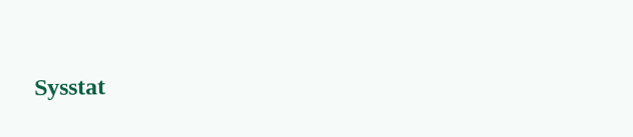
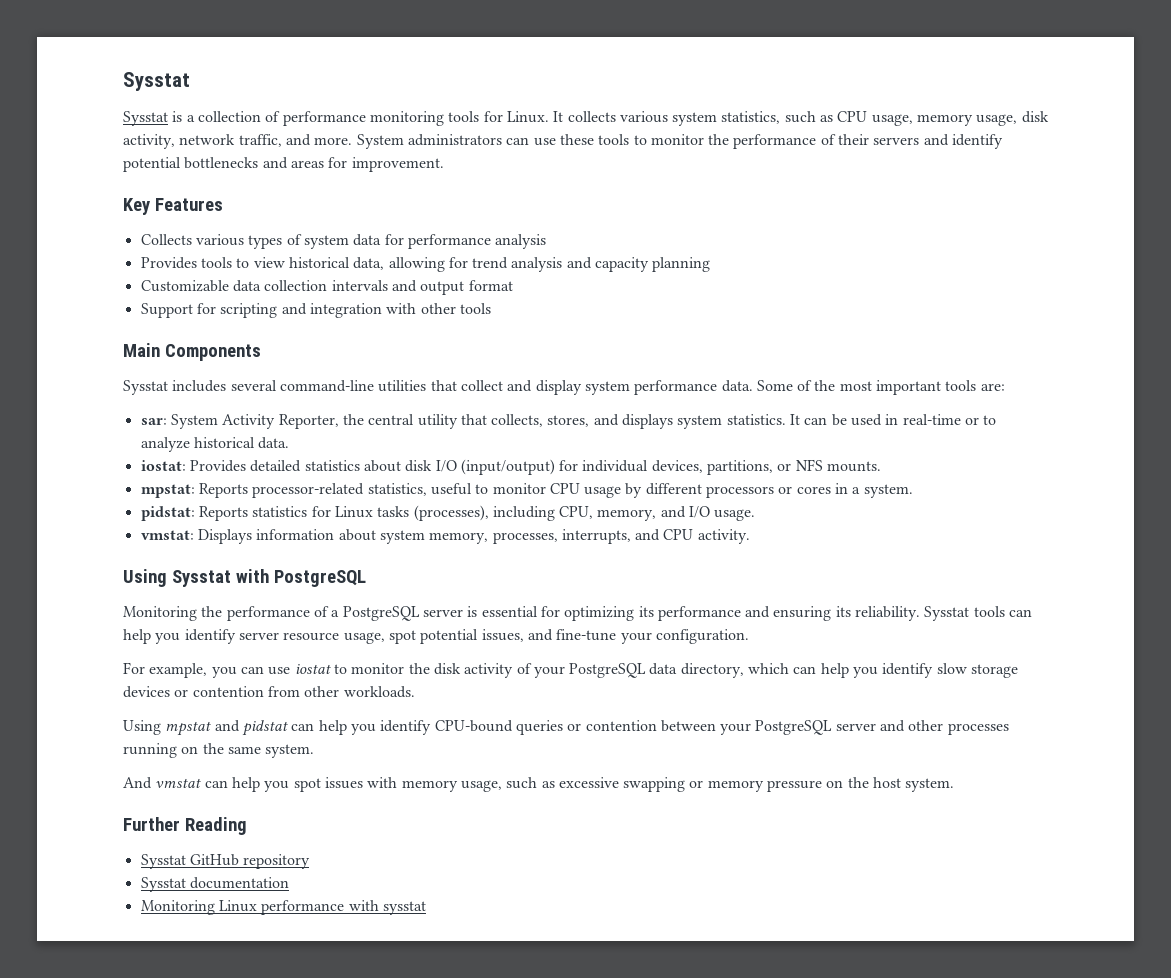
[34,79,106,101] Sysstat -> [123,72,190,91] [123,111,1049,126] [123,134,1004,149] [123,157,444,172] [123,198,223,215] [140,234,547,249] [140,257,711,272] [140,280,513,295] [140,303,491,318] [123,343,261,361] [123,380,1005,395] [140,414,997,429] [140,437,290,452] [140,459,882,475] [140,483,913,498] [140,505,756,521] [140,529,750,544] [123,569,366,587] [123,606,1033,621] [123,629,749,644] [123,662,1019,678] [123,686,415,698] [123,720,1009,736] [123,743,315,758] [123,777,955,792] [123,817,247,835] [140,854,311,869] [140,877,289,892] [140,900,426,915] Sysstat // Sysstat is a collection of performance monitoring tools for Linux. It collects various system statistics, such as CPU usage, memory usage, disk activity, network traffic, and more. System administrators can use these tools to monitor the performance of their servers and identify potential bottlenecks and areas for improvement. // Key Features // Collects various types of system data for performance analysis // Provides tools to view historical data, allowing for trend analysis and capacity planning // Customizable data collection intervals and output format // Support for scripting and integration with other tools // Main Components // Sysstat includes several command-line utilities that collect and display system performance data. Some of the most important tools are: // sar: System Activity Reporter, the central utility that collects, stores, and displays system statistics. It can be used in real-time or to analyze historical data. // iostat: Provides detailed statistics about disk I/O (input/output) for individual devices, partitions, or NFS mounts. // mpstat: Reports processor-related statistics, useful to monitor CPU usage by different processors or cores in a system. // pidstat: Reports statistics for Linux tasks (processes), including CPU, memory, and I/O usage. // vmstat: Displays information about system memory, processes, interrupts, and CPU activity. // Using Sysstat with PostgreSQL // Monitoring the performance of a PostgreSQL server is essential for optimizing its performance and ensuring its reliability. Sysstat tools can help you identify server resource usage, spot potential issues, and fine-tune your configuration. // For example, you can use iostat to monitor the disk activity of your PostgreSQL data directory, which can help you identify slow storage devices or contention from other workloads. // Using mpstat and pidstat can help you identify CPU-bound queries or contention between your PostgreSQL server and other processes running on the same system. // And vmstat can help you spot issues with memory usage, such as excessive swapping or memory pressure on the host system. // Further Reading // Sysstat GitHub repository // Sysstat documentation // Monitoring Linux performance with sysstat

